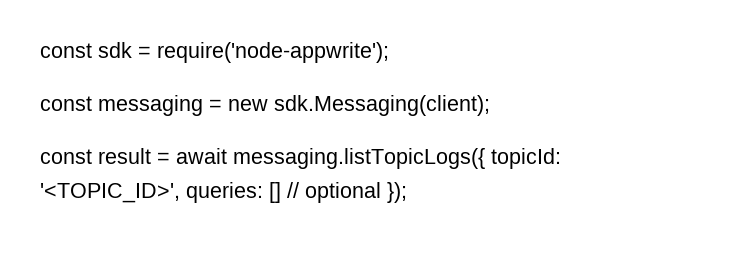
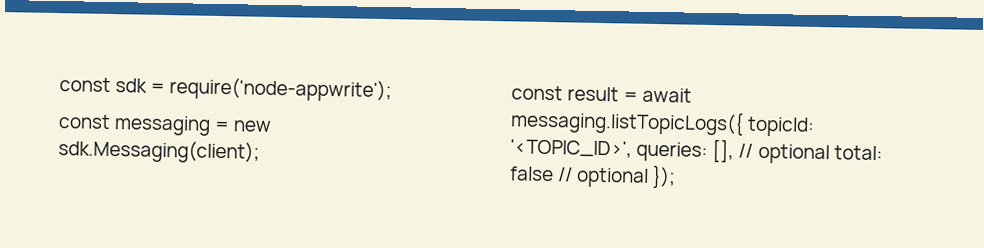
[269,182,281,203] [] -> [712,139,883,165] [509,166,554,182] [], // optional total: false

